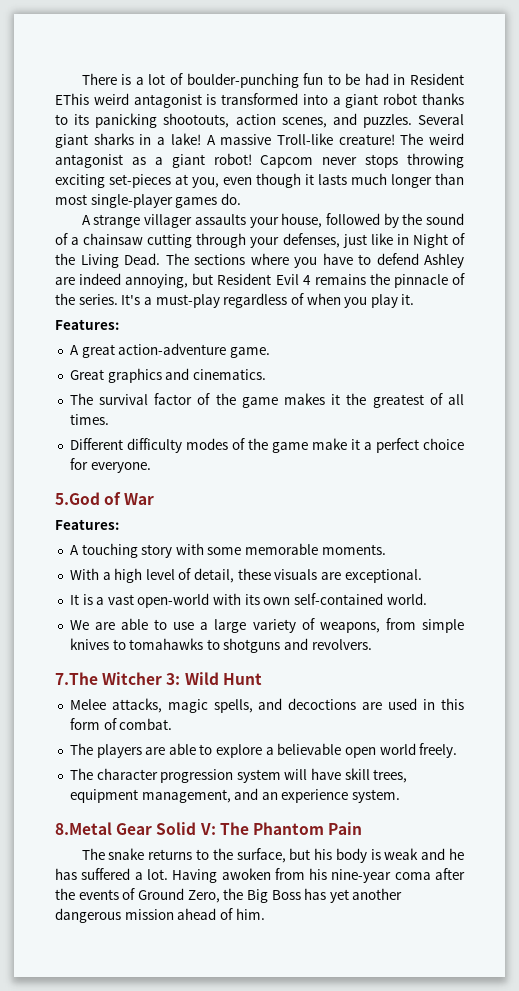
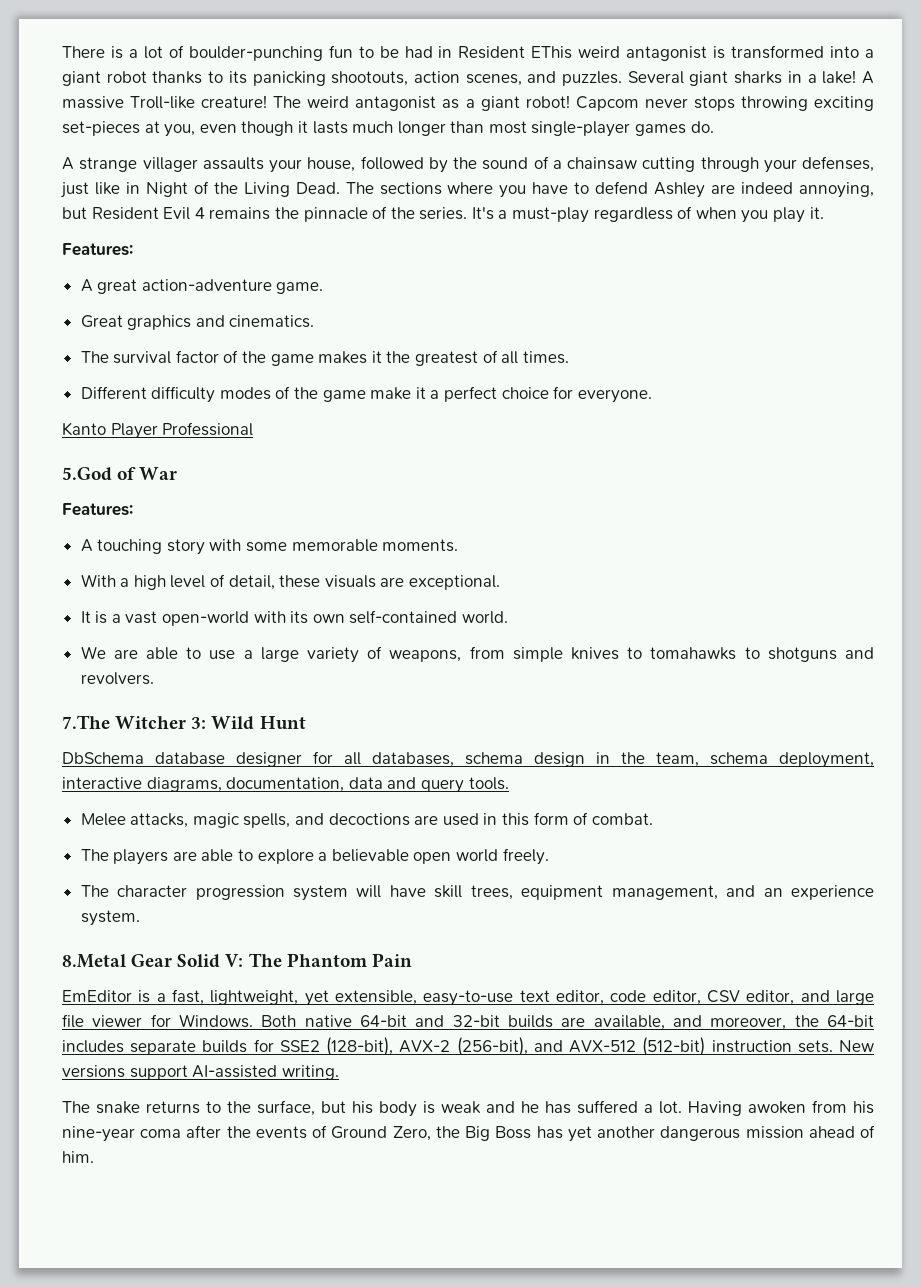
(151, 467) none -> [62,422,254,439] // Kanto Player Professional
(262, 679) none -> [62,751,874,768] [62,777,509,793] // DbSchema database designer for all databases, schema design in the team, schema deployment, interactive diagrams, documentation, data and query tools.
(363, 828) none -> [62,989,875,1006] [62,1014,875,1030] [62,1037,874,1056] [62,1065,339,1080] // EmEditor is a fast, lightweight, yet extensible, easy-to-use text editor, code editor, CSV editor, and large file viewer for Windows. Both native 64-bit and 32-bit builds are available, and moreover, the 64-bit includes separate builds for SSE2 (128-bit), AVX-2 (256-bit), and AVX-512 (512-bit) instruction sets. New versions support AI-assisted writing.

